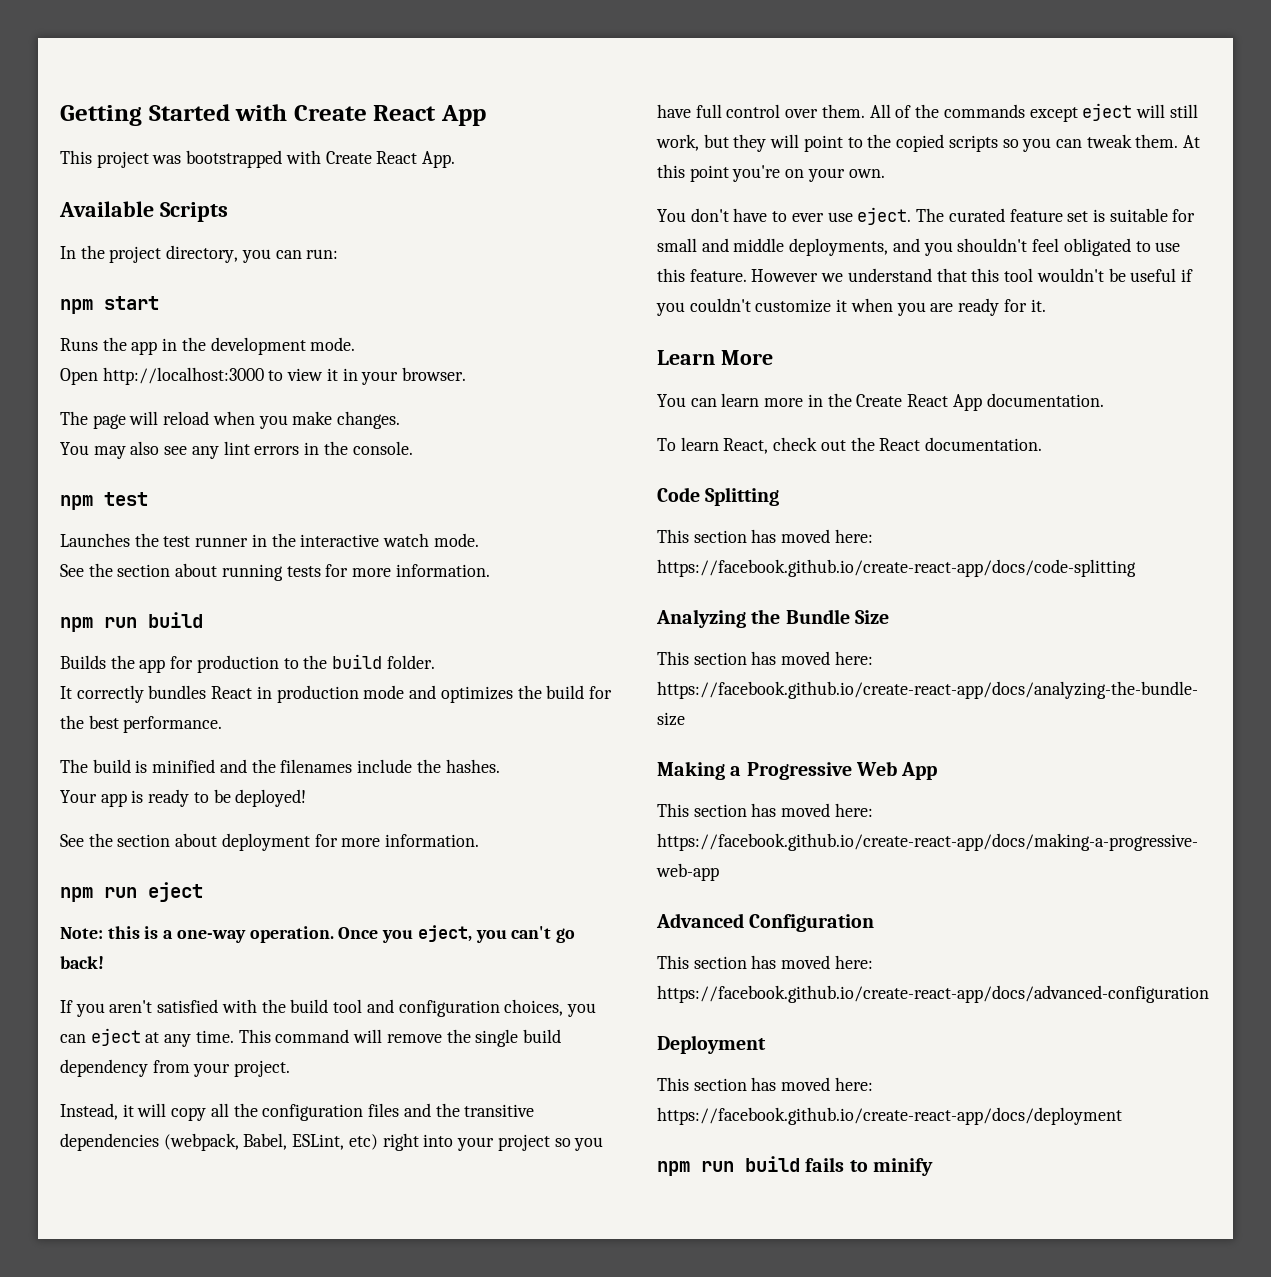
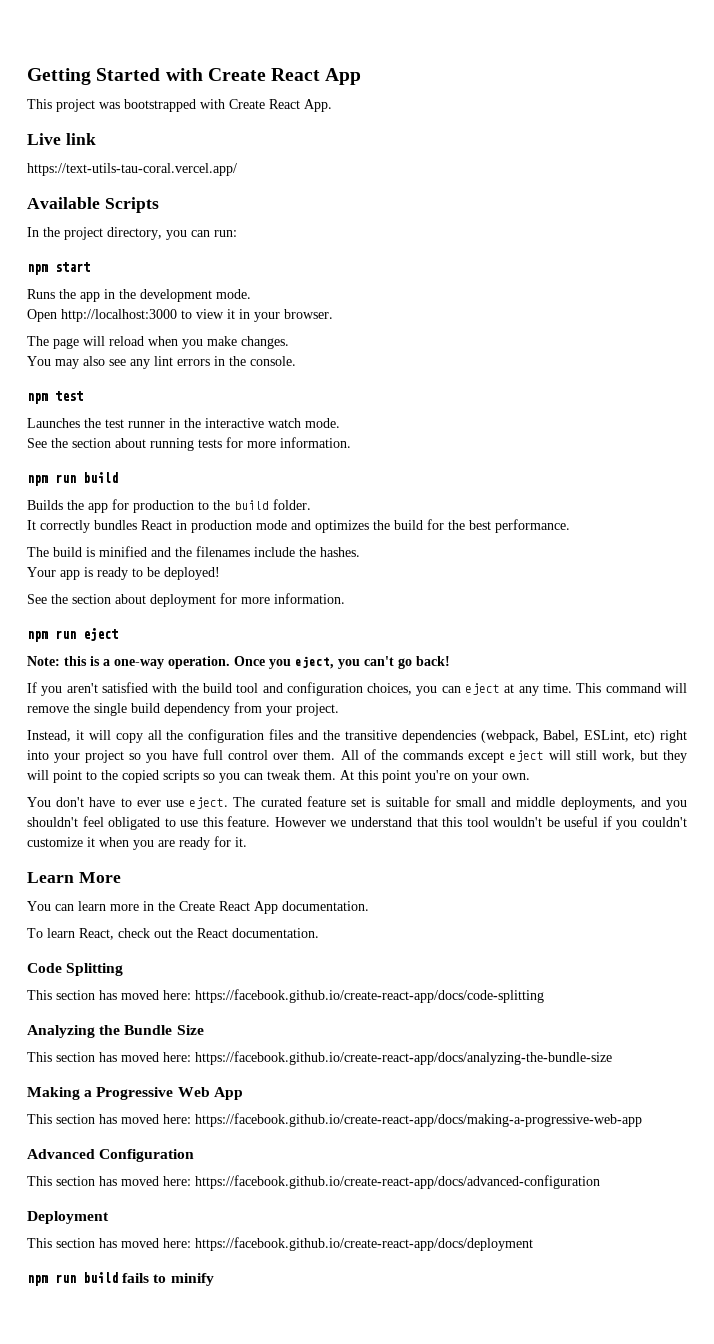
(456, 159) none -> [27,133,96,145] [27,163,237,176] // Live link // https://text-utils-tau-coral.vercel.app/

